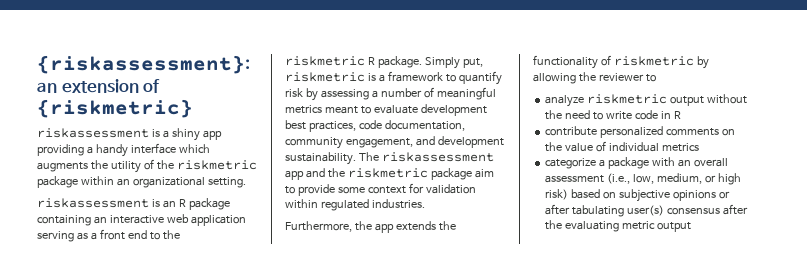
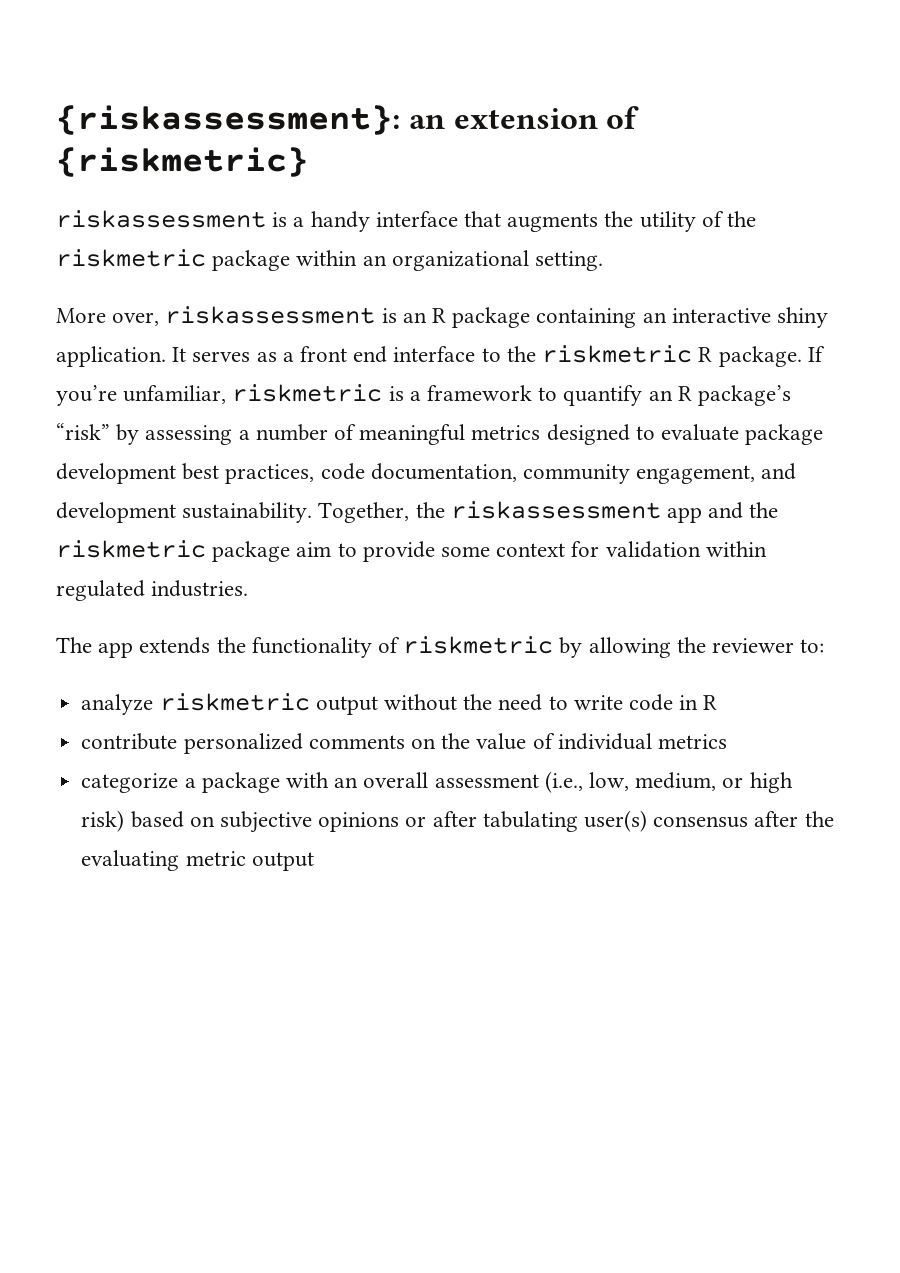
[171,128,222,141] [37,144,93,156] shiny app providing a -> (305, 222) none
[178,144,210,153] which -> [464,211,502,227] that
(246, 182) none -> [56,308,160,326] More over,
[166,214,246,226] [37,231,74,242] web application serving -> [777,307,829,328] [56,346,251,367] shiny application. It serves
(147, 234) none -> [393,346,476,362] interface
[424,57,483,69] Simply put, -> [807,346,825,362] [56,385,227,406] If you’re unfamiliar,
[285,88,303,97] risk -> [648,385,792,406] [56,423,110,440] an R package’s “risk”
[324,106,358,114] meant -> [546,424,630,445] designed
(418, 109) none -> [745,424,824,445] package
[358,152,379,161] The -> [318,502,445,523] Together, the
[285,221,372,232] Furthermore, the -> [56,637,92,653] The
[645,74,656,82] to -> [800,639,825,653] to:

